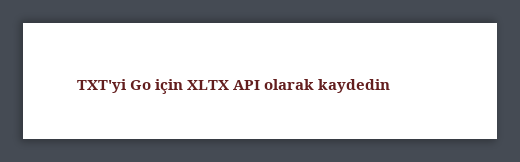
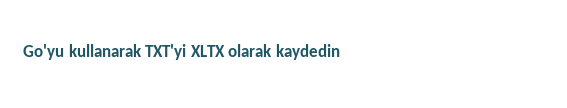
[77,79,261,94] TXT'yi Go için XLTX API -> [23,44,225,60] Go'yu kullanarak TXT'yi XLTX

